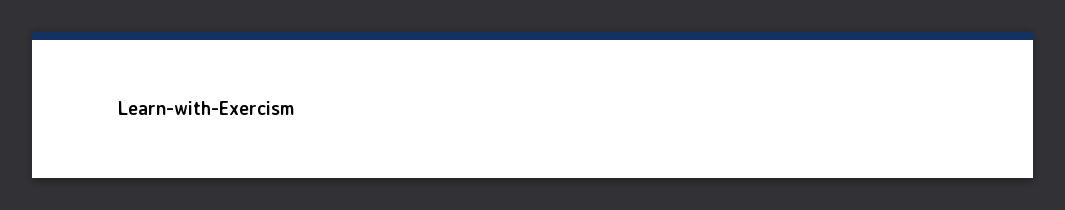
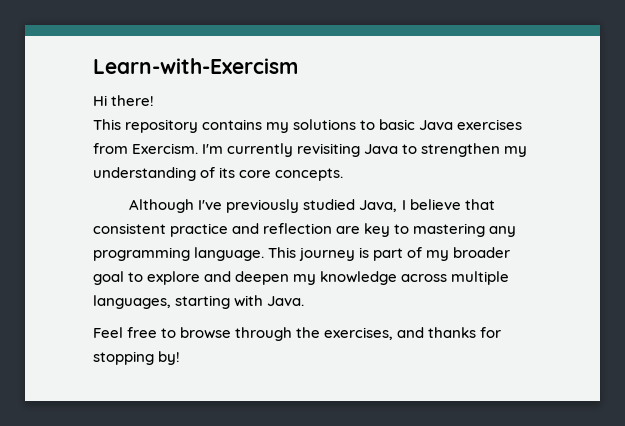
(294, 108) none -> [93,95,155,106] [93,119,523,133] [93,143,528,157] [93,167,344,181] [129,199,495,213] [93,223,517,237] [93,247,511,261] [93,271,510,285] [93,295,305,309] [93,327,502,341] [93,351,181,365] // Hi there! // This repository contains my solutions to basic Java exercises from Exercism. I'm currently revisiting Java to strengthen my understanding of its core concepts. // Although I've previously studied Java, I believe that consistent practice and reflection are key to mastering any programming language. This journey is part of my broader goal to explore and deepen my knowledge across multiple languages, starting with Java. // Feel free to browse through the exercises, and thanks for stopping by!

